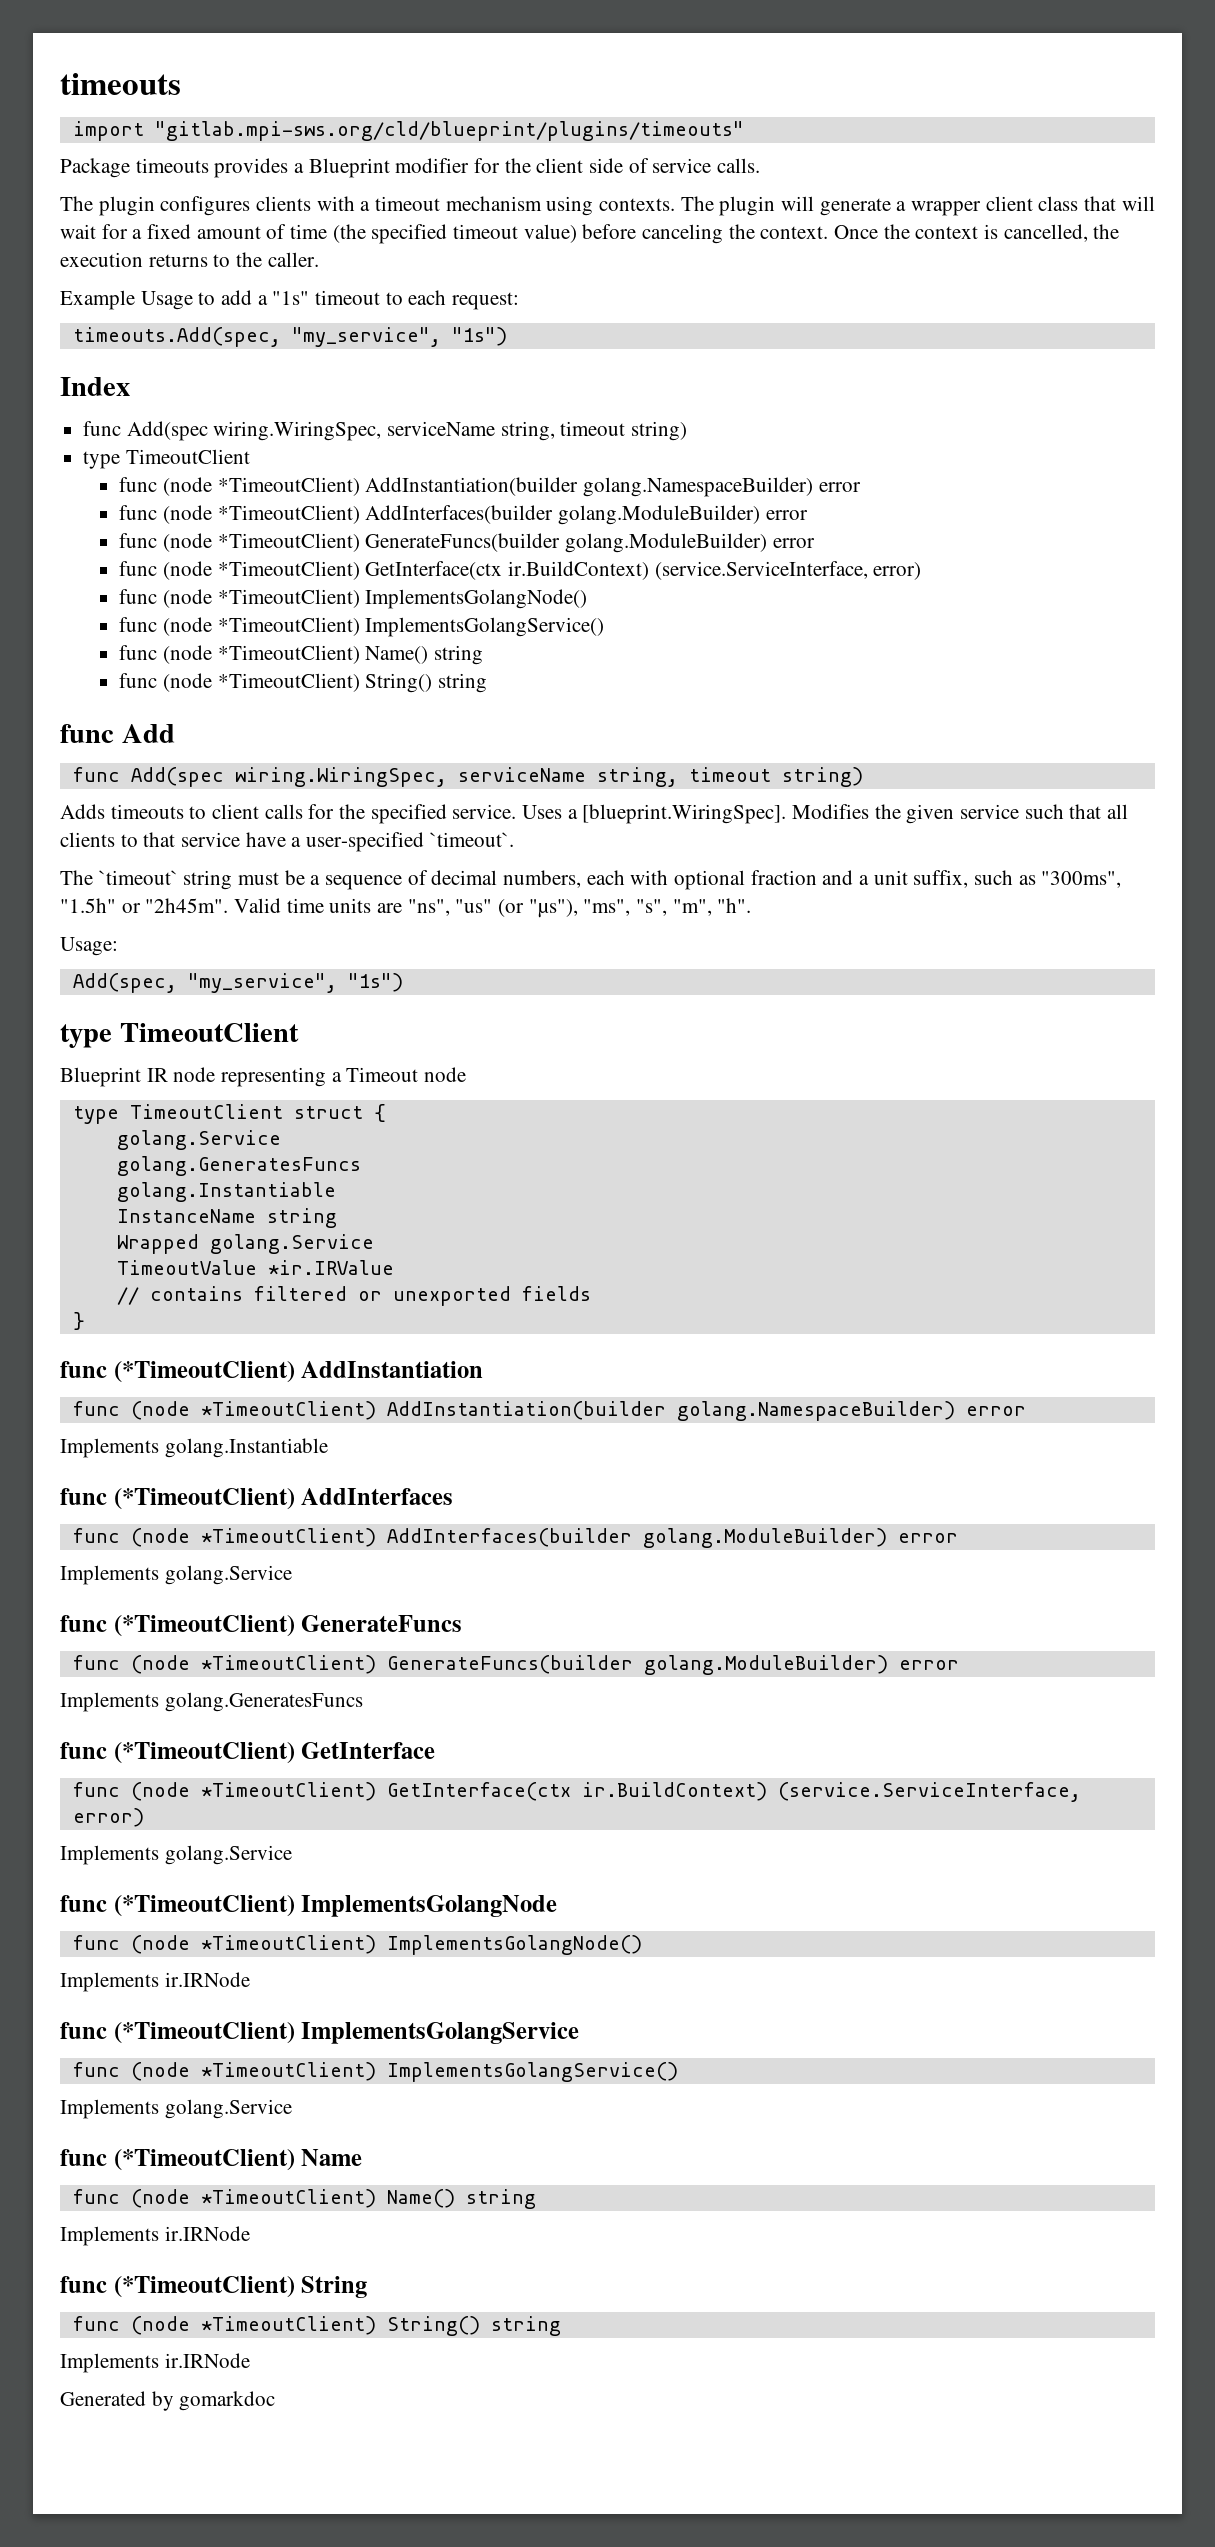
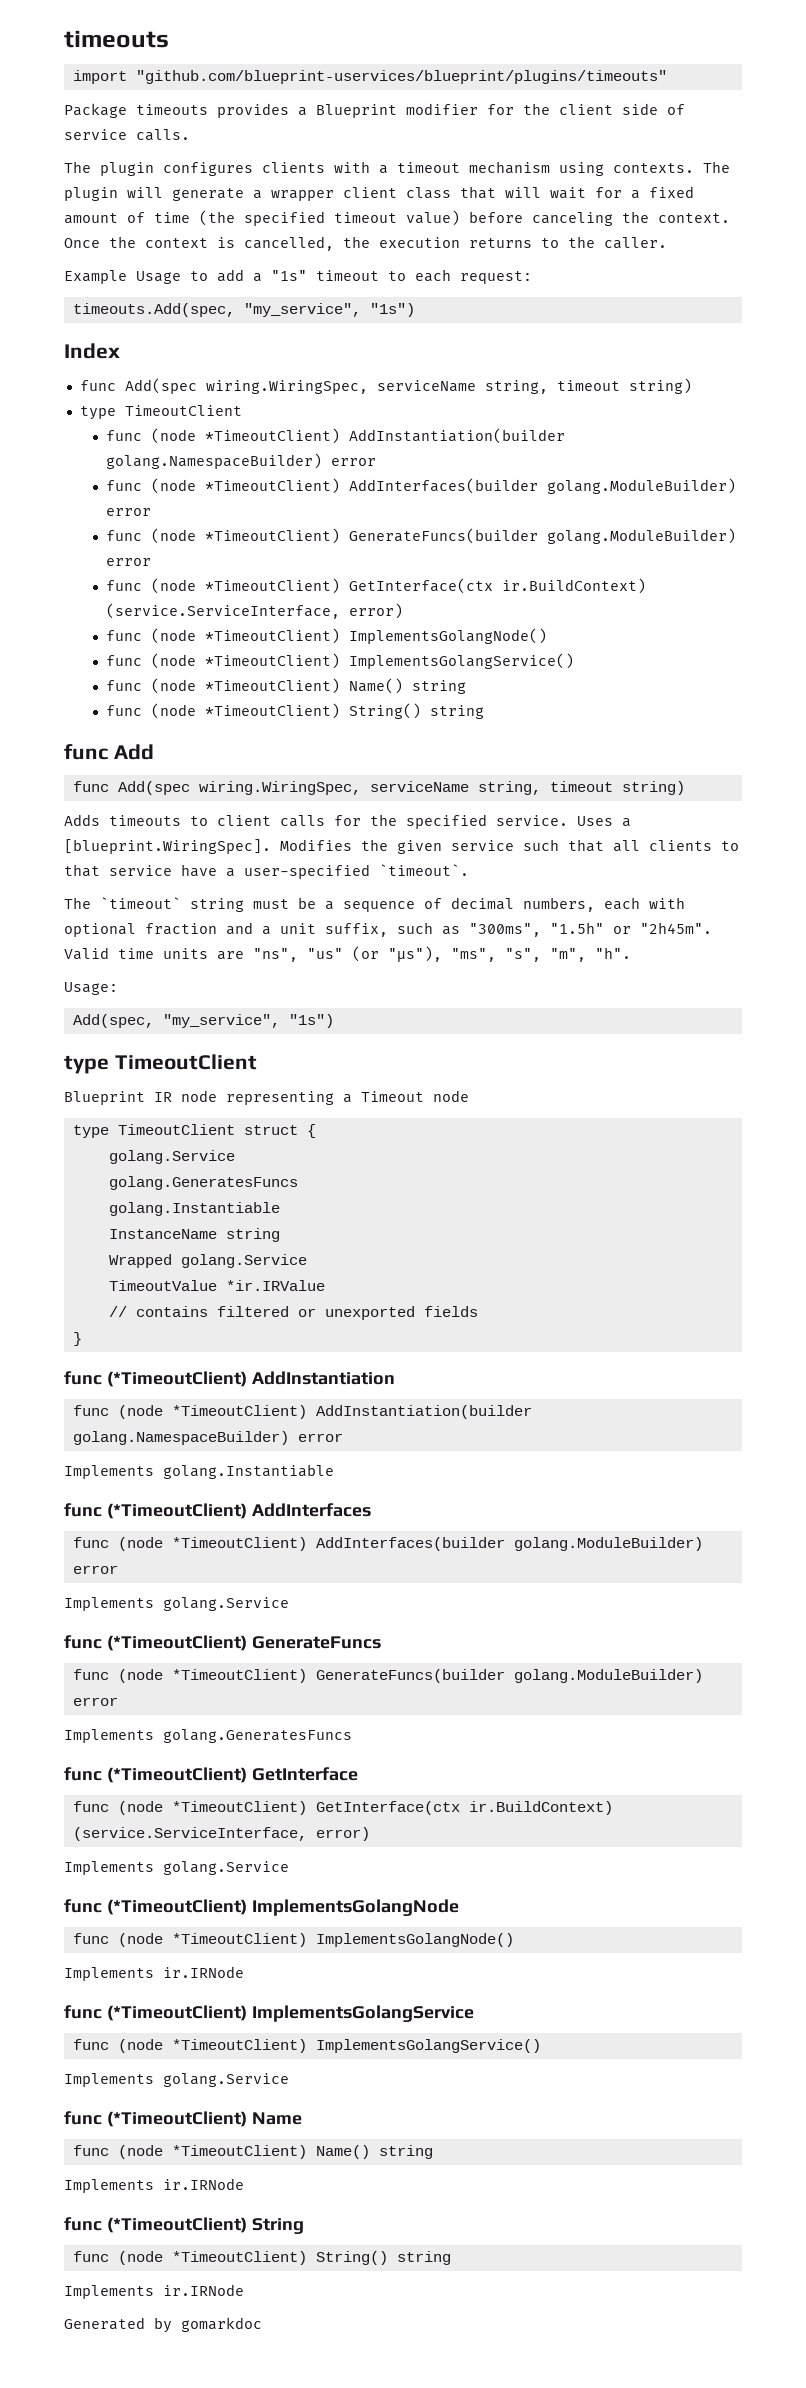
[154,121,744,141] "gitlab.mpi-sws.org/cld/blueprint/plugins/timeouts" -> [135,70,667,84] "github.com/blueprint-uservices/blueprint/plugins/timeouts"

